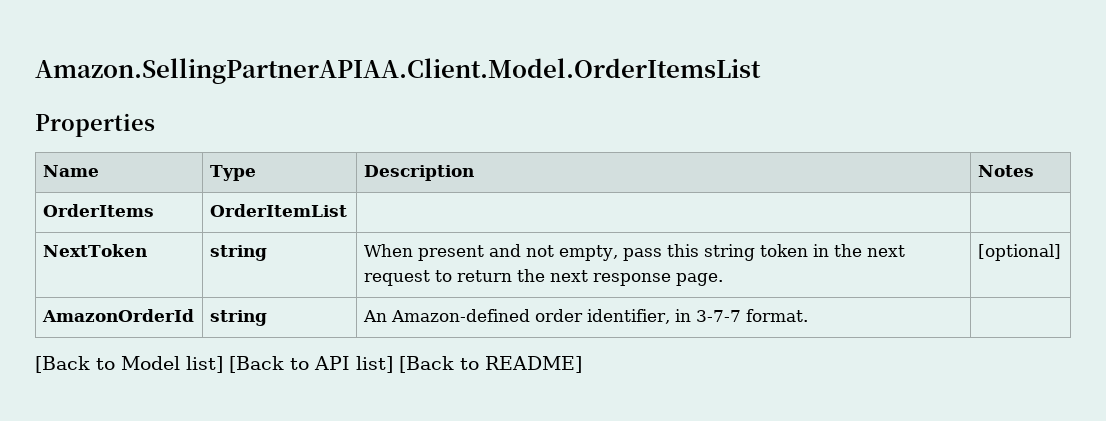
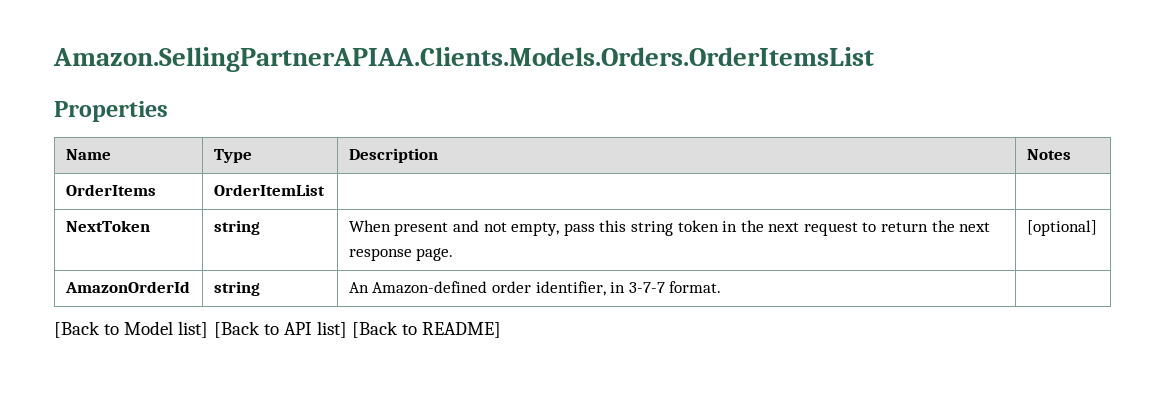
[35,58,761,84] Amazon.SellingPartnerAPIAA.Client.Model.OrderItemsList -> [53,47,874,72] Amazon.SellingPartnerAPIAA.Clients.Models.Orders.OrderItemsList

